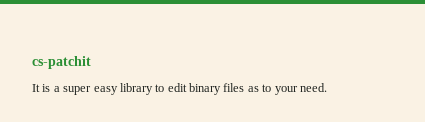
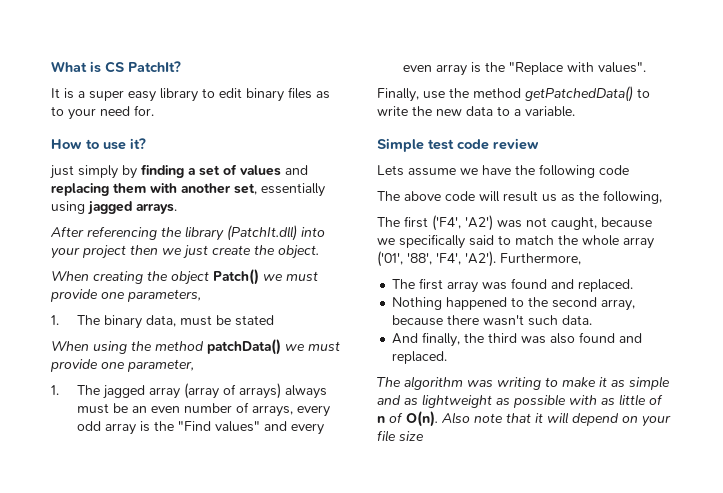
[32,56,91,69] cs-patchit -> [51,61,181,73] What is CS PatchIt?
[299,83,327,92] need. -> [100,105,154,116] [51,138,146,150] [50,164,308,179] [51,183,325,197] [51,201,177,215] [50,225,325,241] [51,245,319,259] [51,269,318,285] [50,289,201,302] [51,315,274,329] [51,339,340,355] [50,359,194,372] [51,383,327,399] [76,402,330,417] [76,421,324,435] [402,62,646,76] [377,86,650,102] [377,106,575,117] [377,138,539,152] [377,164,629,178] [377,190,662,204] [377,215,652,231] [377,234,654,249] [377,251,581,267] [392,278,634,293] [392,297,636,311] [392,315,593,326] [392,332,643,347] [392,351,448,364] [377,376,670,390] [377,394,663,408] [377,411,671,427] [377,430,424,442] need for. // How to use it? // just simply by finding a set of values and replacing them with another set, essentially using jagged arrays. // After referencing the library (PatchIt.dll) into your project then we just create the object. // When creating the object Patch() we must provide one parameters, // 1. The binary data, must be stated // When using the method patchData() we must provide one parameter, // 1. The jagged array (array of arrays) always must be an even number of arrays, every odd array is the "Find values" and every even array is the "Replace with values". // Finally, use the method getPatchedData() to write the new data to a variable. // Simple test code review // Lets assume we have the following code // The above code will result us as the following, // The first ('F4', 'A2') was not caught, because we specifically said to match the whole array ('01', '88', 'F4', 'A2'). Furthermore, // The first array was found and replaced. // Nothing happened to the second array, because there wasn't such data. // And finally, the third was also found and replaced. // The algorithm was writing to make it as simple and as lightweight as possible with as little of n of O(n). Also note that it will depend on your file size

